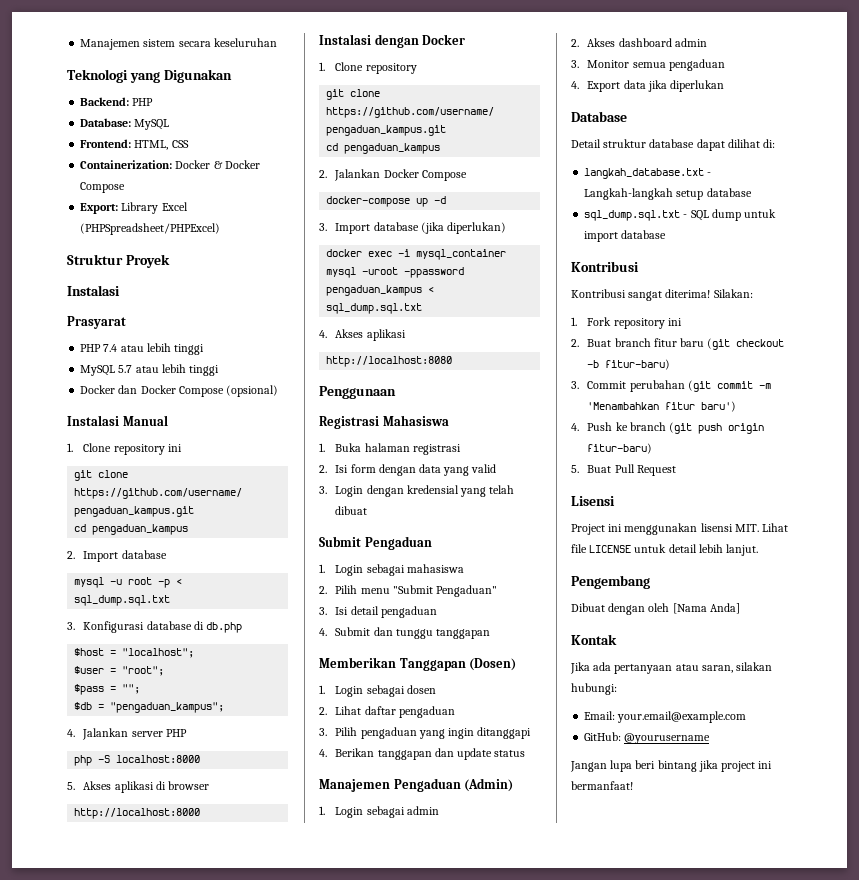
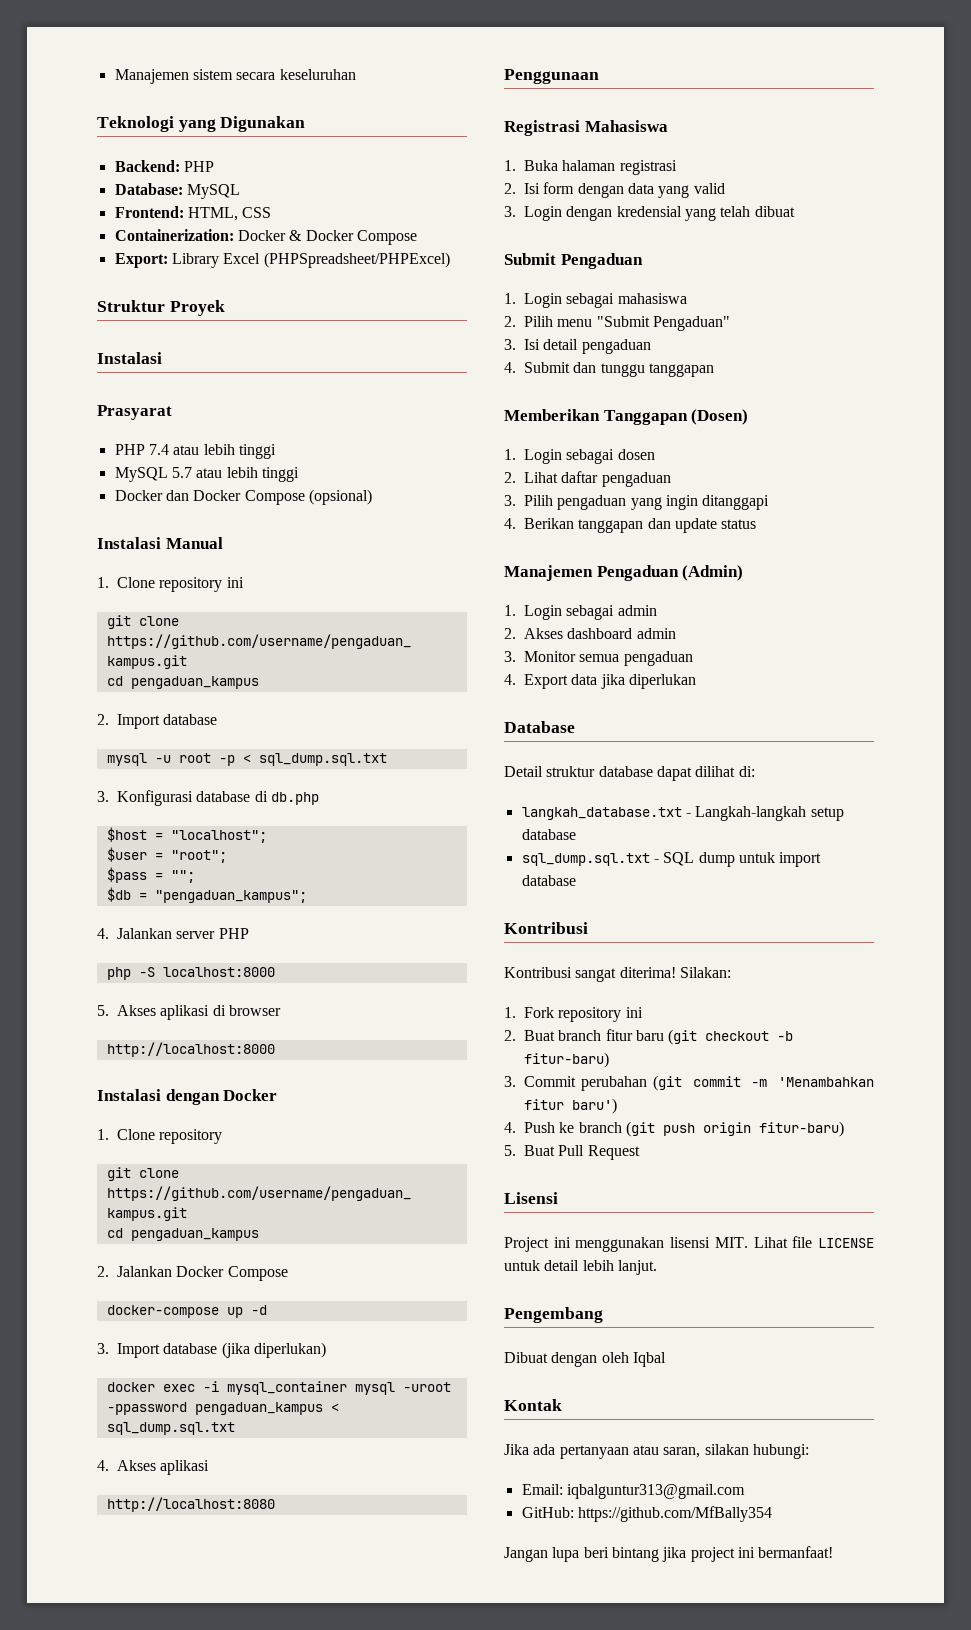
[672,603,740,614] [Nama Anda] -> [632,1352,666,1367] Iqbal
[617,711,747,723] your.email@example.com -> [566,1484,745,1499] iqbalguntur313@gmail.com
[624,733,711,744] @yourusername -> [577,1506,772,1522] https://github.com/MfBally354

